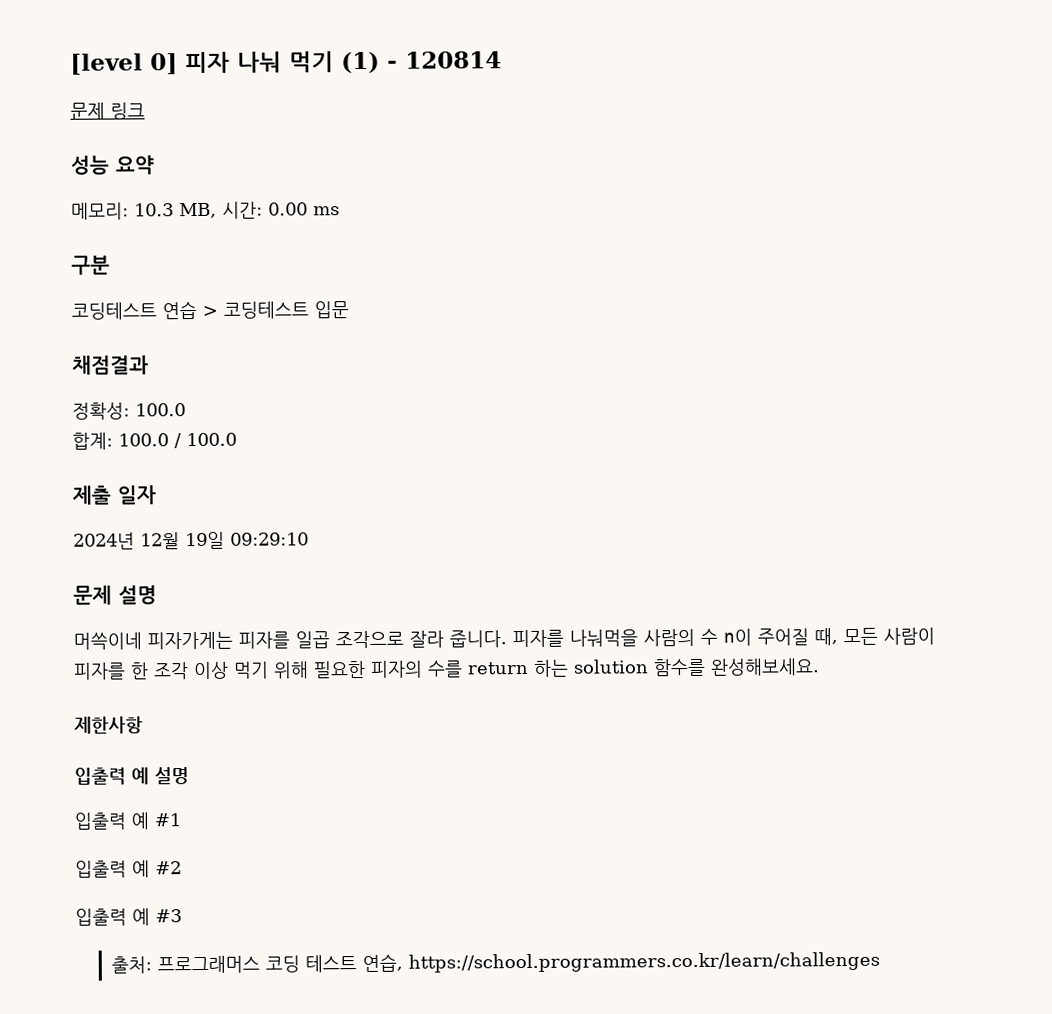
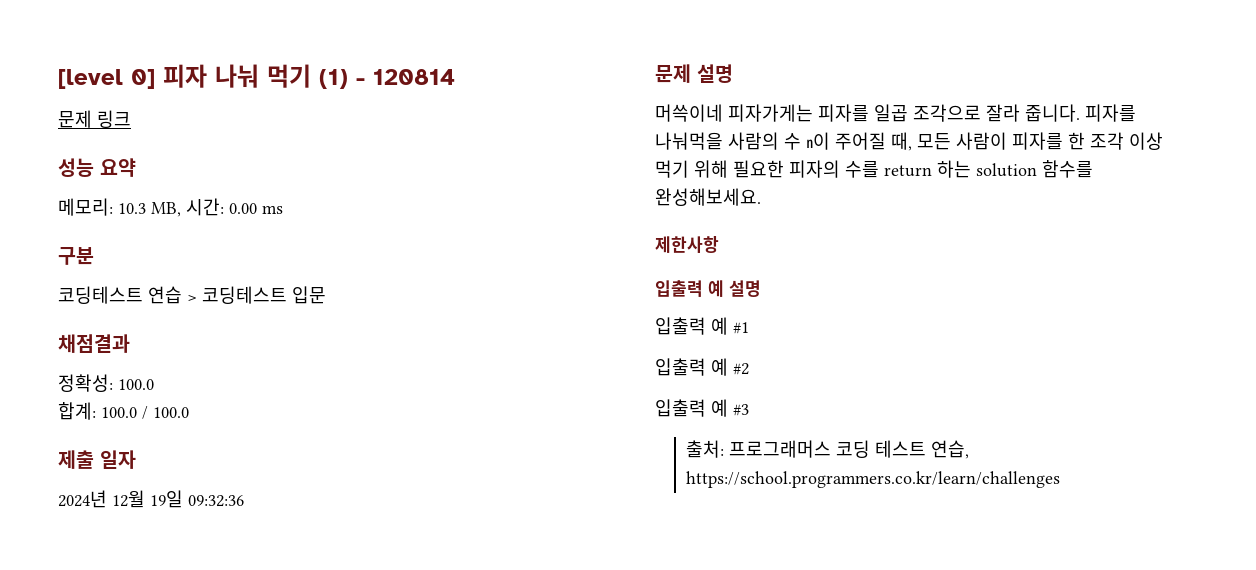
[230,532,309,546] 09:29:10 -> [188,495,244,507] 09:32:36

